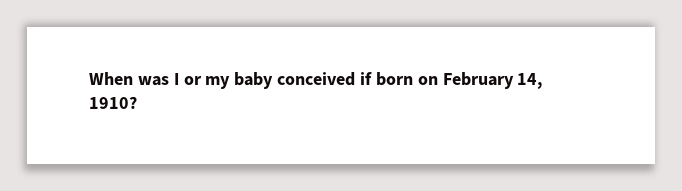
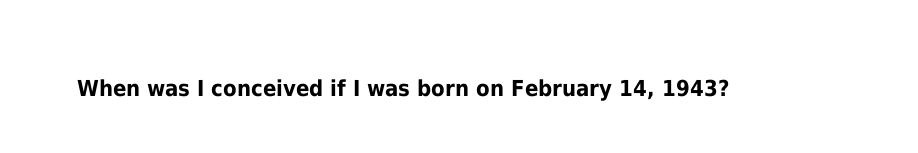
[183,72,373,89] or my baby conceived if -> [211,79,410,97] conceived if I was
[89,96,137,109] 1910? -> [661,79,729,97] 1943?

